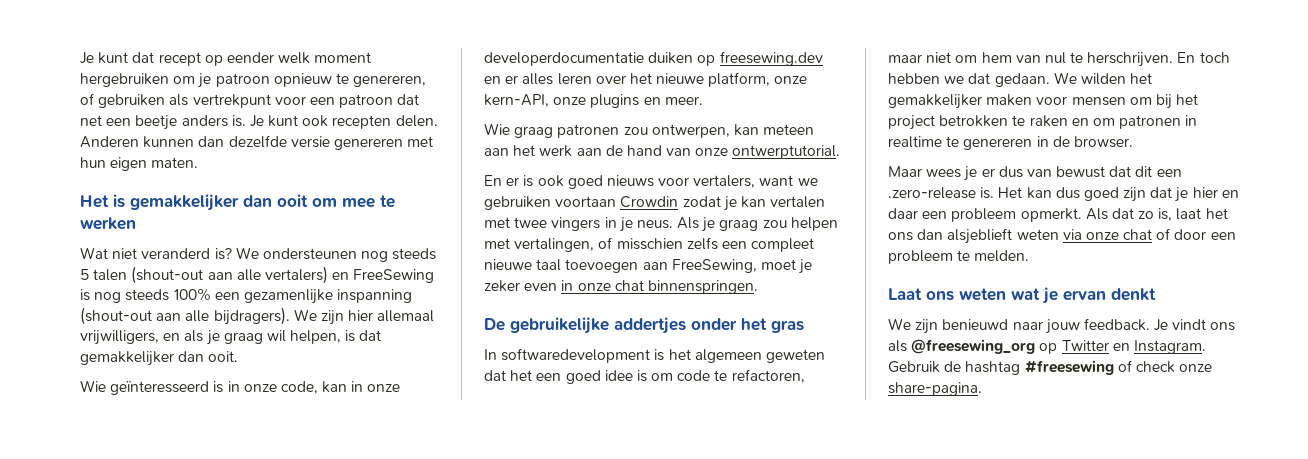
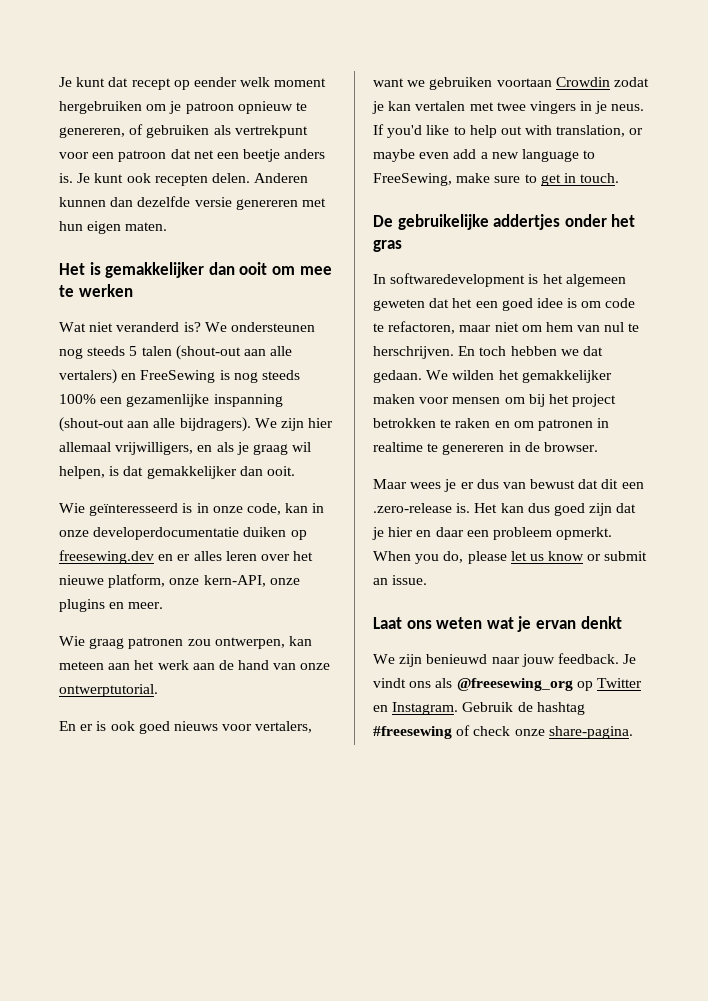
[677,217,838,232] [484,237,815,252] [484,259,813,274] [484,280,758,294] Als je graag zou helpen met vertalingen, of misschien zelfs een compleet nieuwe taal toevoegen aan FreeSewing, moet je zeker even in onze chat binnenspringen. -> [373,124,644,138] [373,149,596,162] [373,173,620,186] If you'd like to help out with translation, or maybe even add a new language to FreeSewing, make sure to get in touch.
[1085,208,1228,221] [888,228,1236,244] [888,250,1030,264] Als dat zo is, laat het ons dan alsjeblieft weten via onze chat of door een probleem te melden. -> [373,551,648,564] [373,575,428,585] When you do, please let us know or submit an issue.

